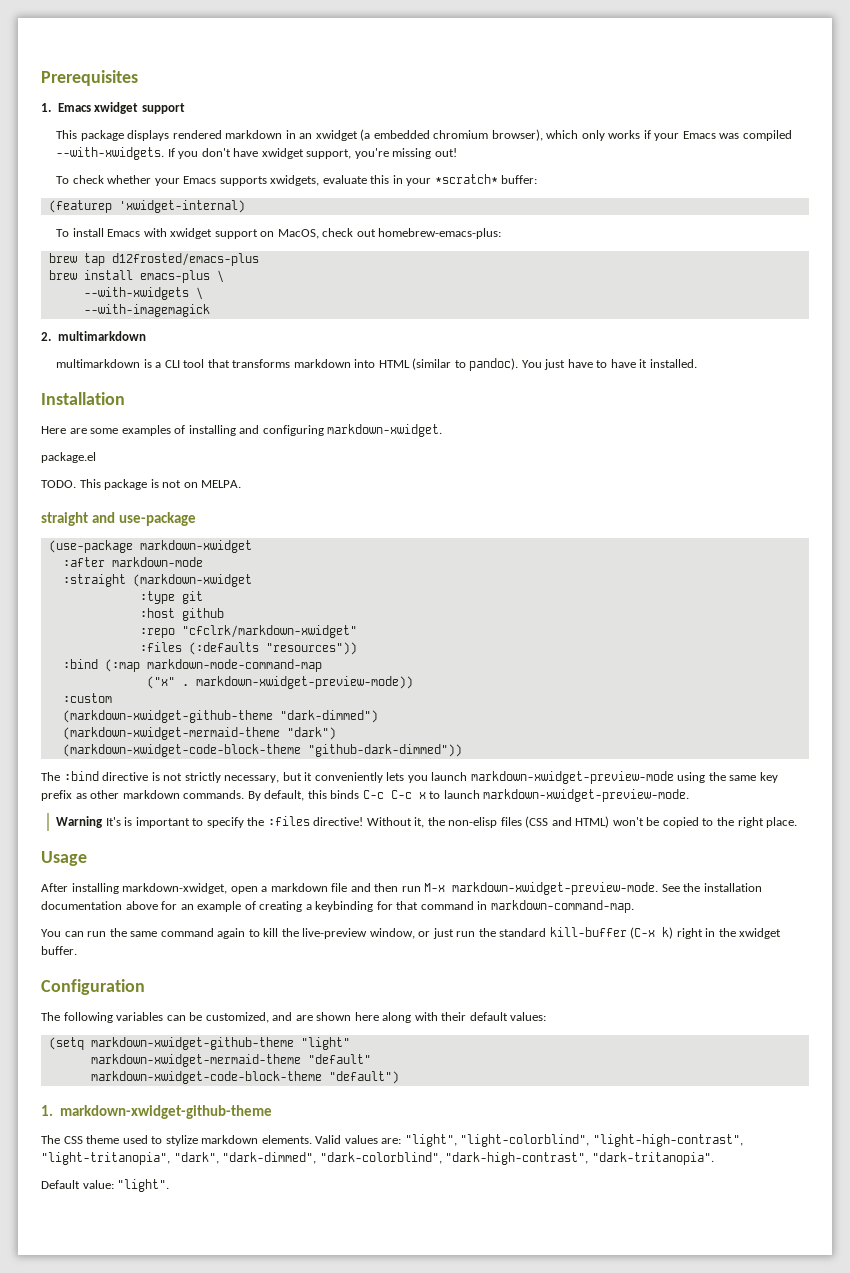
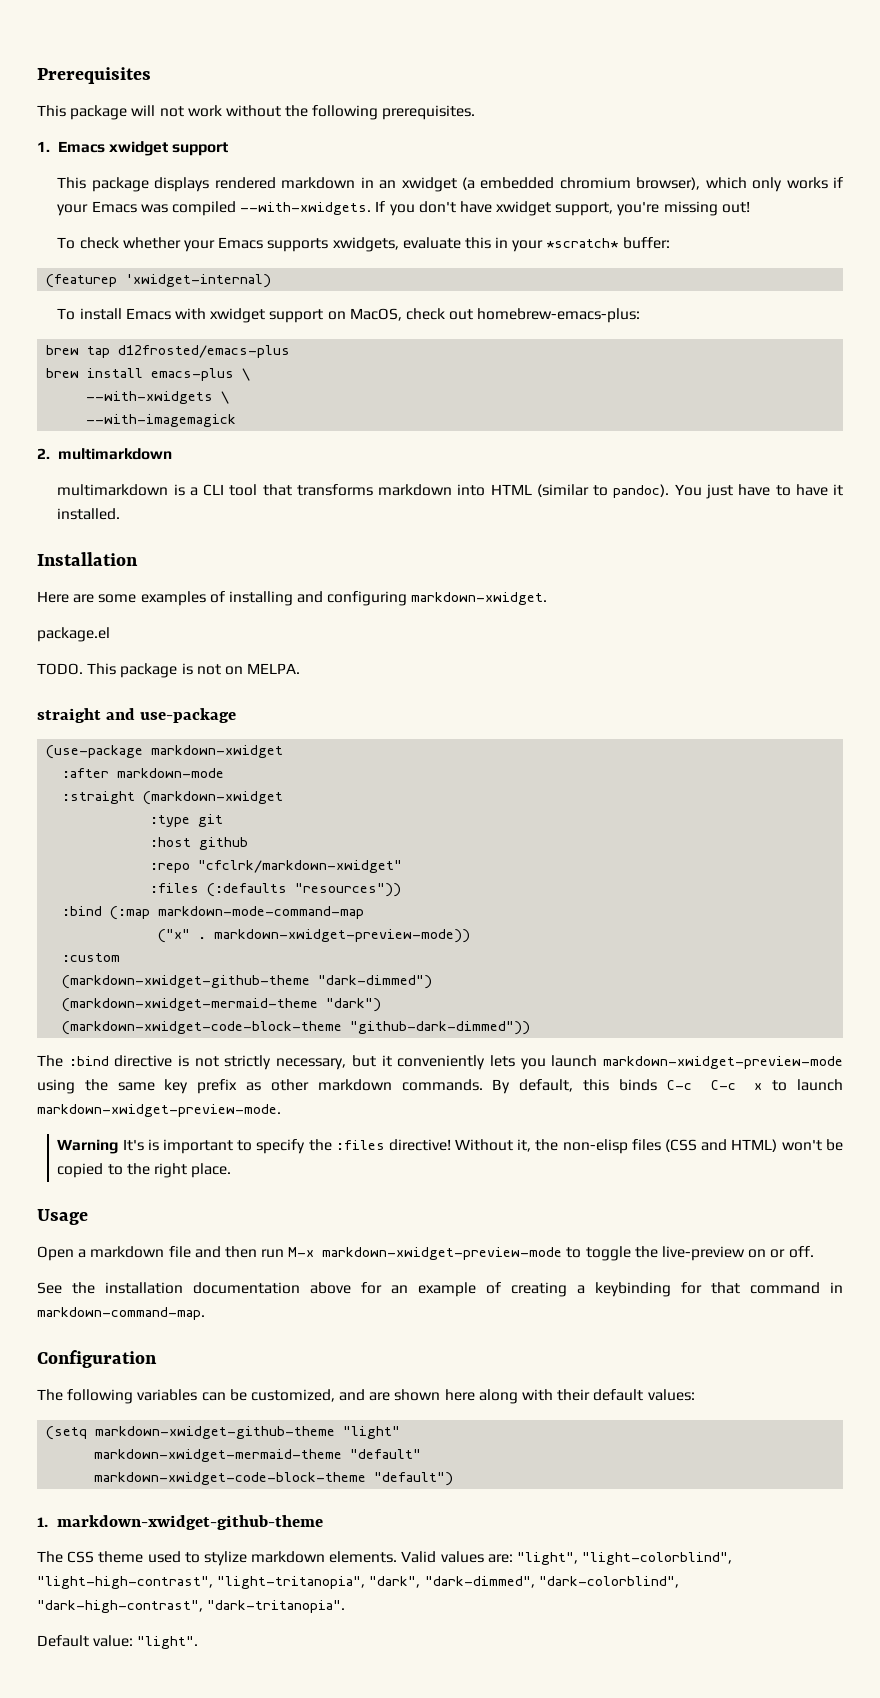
(138, 78) none -> [37,105,476,120] // This package will not work without the following prerequisites.
[41,883,258,894] After installing markdown-xwidget, open -> [37,1246,74,1261] Open
[452,882,659,895] markdown-xwidget-preview-mode. -> [322,1246,814,1261] markdown-xwidget-preview-mode to toggle the live-preview on or off. //
[41,927,782,939] [41,946,77,955] // You can run the same command again to kill the live-preview window, or just run the standard kill-buffer (C-x k) right in the xwidget buffer. -> (205, 1313) none

